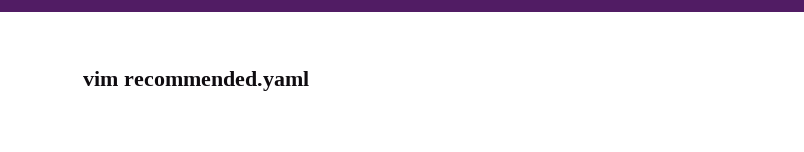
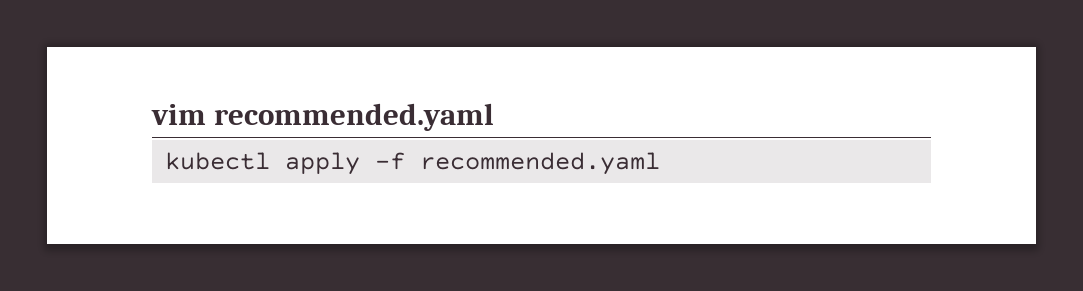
(309, 81) none -> [165,152,661,175] // kubectl apply -f recommended.yaml

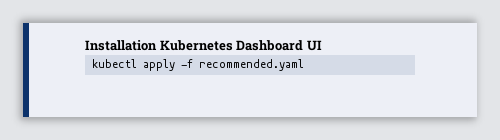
[151,103,495,131] vim recommended.yaml -> [85,40,322,51] Installation Kubernetes Dashboard UI

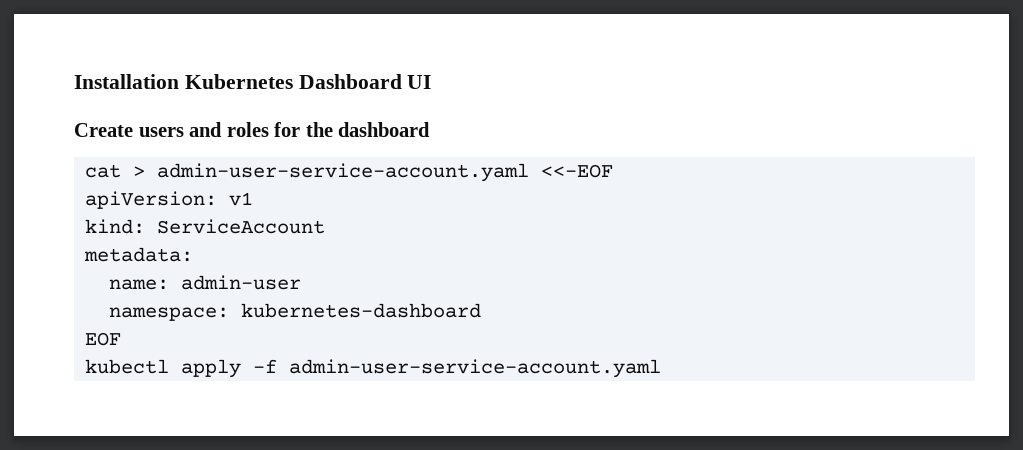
(322, 45) none -> [74,122,431,137] [85,163,614,182] [85,191,254,209] [85,219,326,234] [84,247,194,262] [109,275,302,290] [109,303,482,321] [85,332,122,346] // Create users and roles for the dashboard // cat > admin-user-service-account.yaml <<-EOF // apiVersion: v1 // kind: ServiceAccount // metadata: // name: admin-user // namespace: kubernetes-dashboard // EOF
[198,59,304,71] recommended.yaml -> [289,359,662,378] admin-user-service-account.yaml

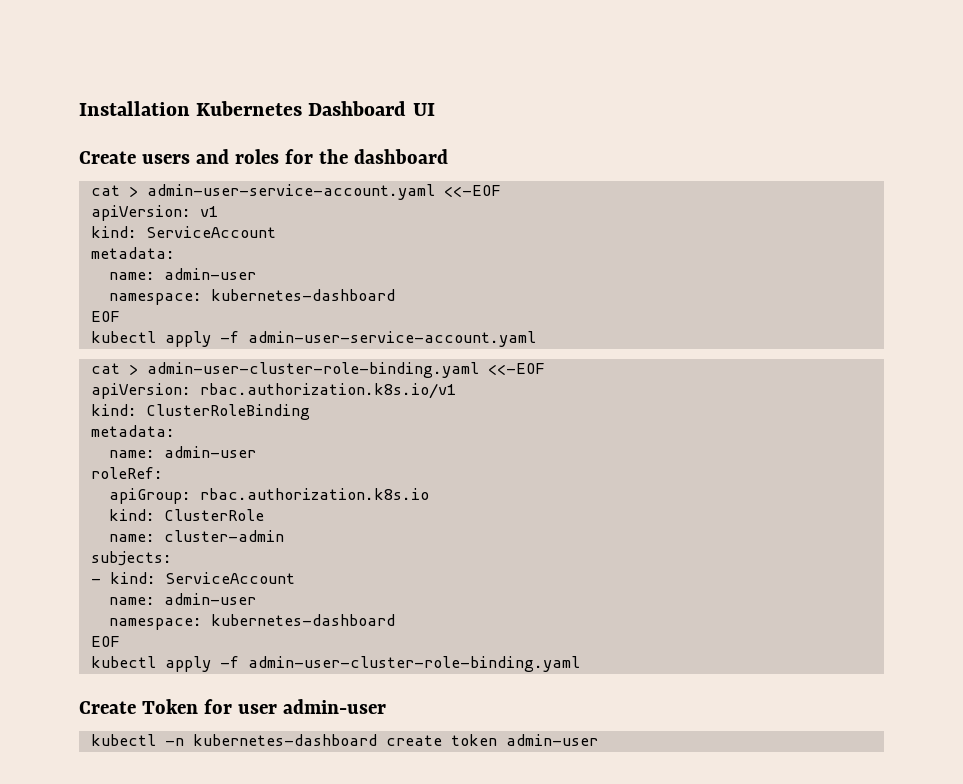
(662, 368) none -> [91,362,545,378] [91,383,456,399] [91,404,310,420] [91,425,175,437] [109,446,256,458] [91,467,163,479] [109,488,429,504] [109,509,264,521] [109,530,284,542] [91,551,172,566] [91,572,295,584] [109,593,256,605] [109,614,395,630] [91,636,120,647] [91,656,580,672] [79,699,386,714] [91,734,598,746] // cat > admin-user-cluster-role-binding.yaml <<-EOF // apiVersion: rbac.authorization.k8s.io/v1 // kind: ClusterRoleBinding // metadata: // name: admin-user // roleRef: // apiGroup: rbac.authorization.k8s.io // kind: ClusterRole // name: cluster-admin // subjects: // - kind: ServiceAccount // name: admin-user // namespace: kubernetes-dashboard // EOF // kubectl apply -f admin-user-cluster-role-binding.yaml // Create Token for user admin-user // kubectl -n kubernetes-dashboard create token admin-user

